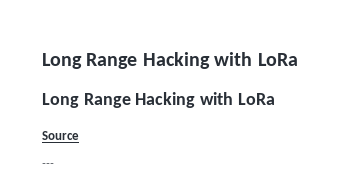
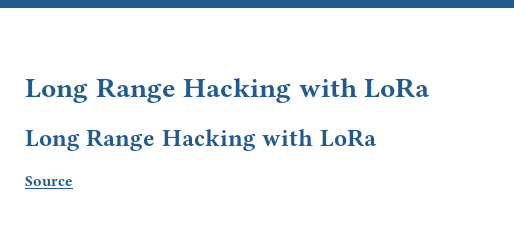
[42,163,54,167] // --- -> (73, 181) none

